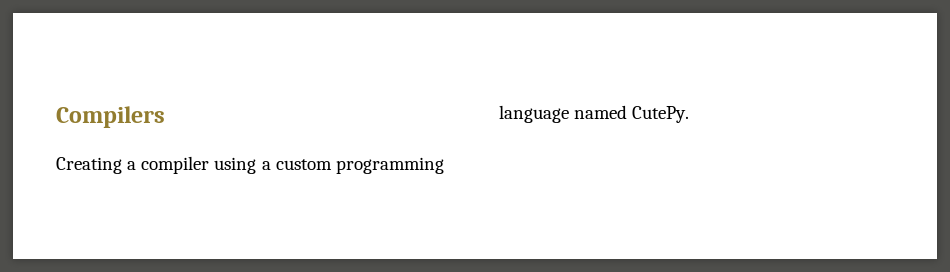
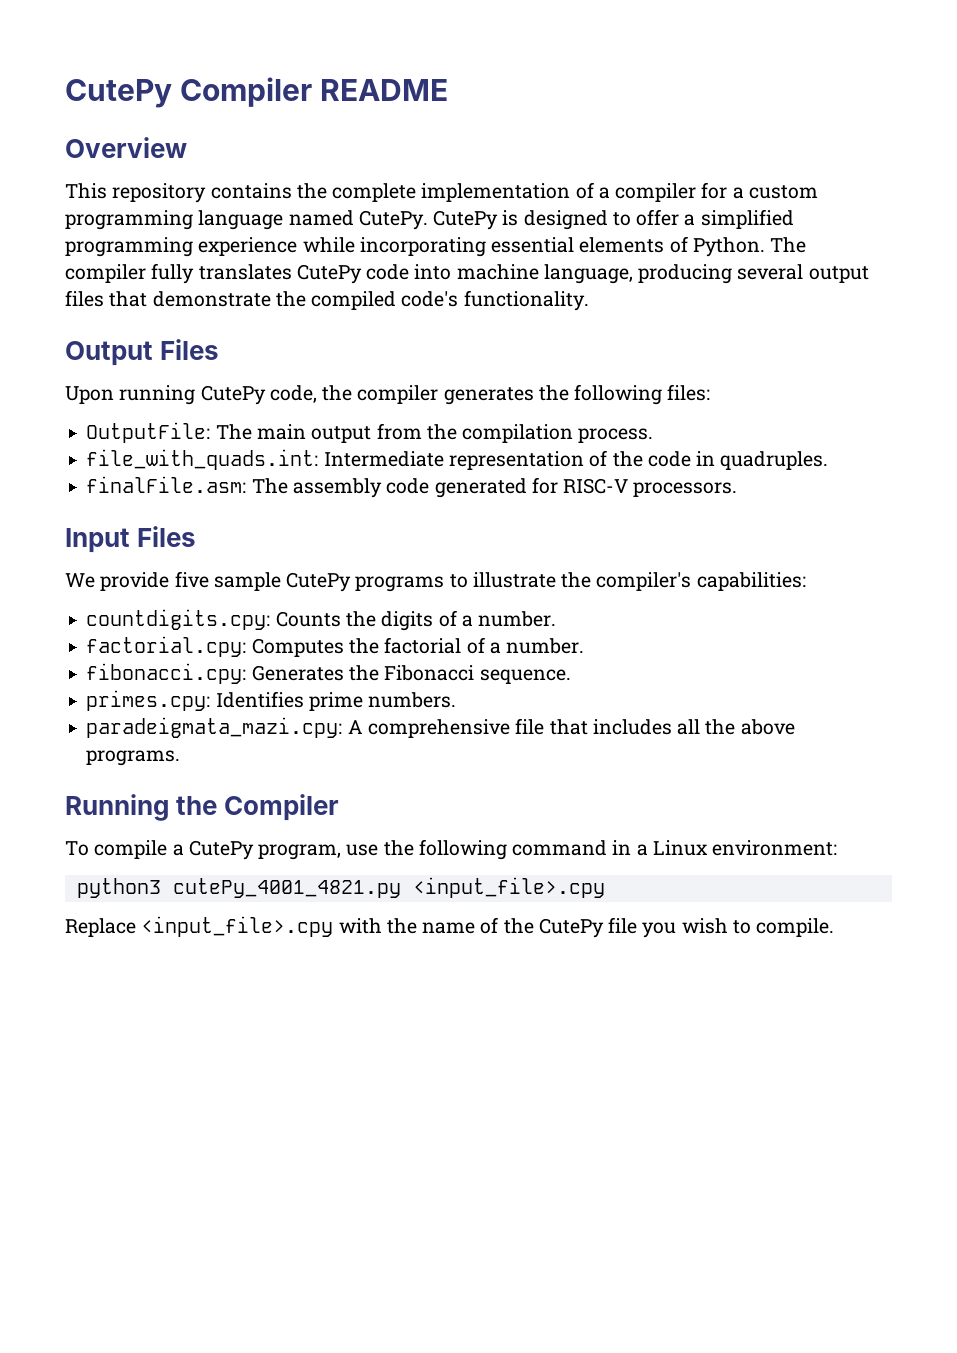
[56,106,165,128] [56,157,122,174] Compilers // Creating -> [65,77,449,108] [65,137,187,158] [65,182,594,203] CutePy Compiler README // Overview // This repository contains the complete implementation of
[214,157,257,174] using -> [701,182,728,199] for
(690, 114) none -> [433,209,794,230] [65,236,807,257] [65,263,869,284] [65,290,589,311] [65,339,220,366] [65,384,711,405] [86,422,654,443] [86,449,829,470] [86,476,738,498] [65,526,197,553] [65,571,806,592] [86,609,557,631] [86,636,585,657] [86,663,571,684] [86,690,457,711] [86,717,795,738] [86,750,181,766] [65,794,340,821] [65,839,838,860] [76,877,605,898] [65,916,835,938] CutePy is designed to offer a simplified programming experience while incorporating essential elements of Python. The compiler fully translates CutePy code into machine language, producing several output files that demonstrate the compiled code's functionality. // Output Files // Upon running CutePy code, the compiler generates the following files: // OutputFile: The main output from the compilation process. // file_with_quads.int: Intermediate representation of the code in quadruples. // finalFile.asm: The assembly code generated for RISC-V processors. // Input Files // We provide five sample CutePy programs to illustrate the compiler's capabilities: // countdigits.cpy: Counts the digits of a number. // factorial.cpy: Computes the factorial of a number. // fibonacci.cpy: Generates the Fibonacci sequence. // primes.cpy: Identifies prime numbers. // paradeigmata_mazi.cpy: A comprehensive file that includes all the above programs. // Running the Compiler // To compile a CutePy program, use the following command in a Linux environment: // python3 cutePy_4001_4821.py <input_file>.cpy // Replace <input_file>.cpy with the name of the CutePy file you wish to compile.

